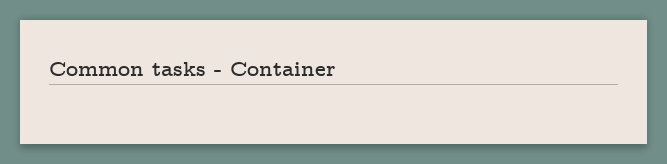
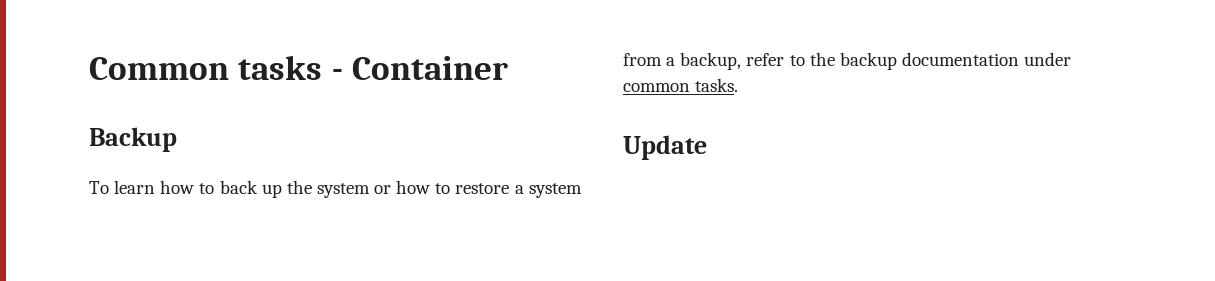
(336, 69) none -> [89,127,177,152] [89,180,582,198] [623,52,1072,70] [623,78,739,92] [623,135,707,160] // Backup // To learn how to back up the system or how to restore a system from a backup, refer to the backup documentation under common tasks. // Update

